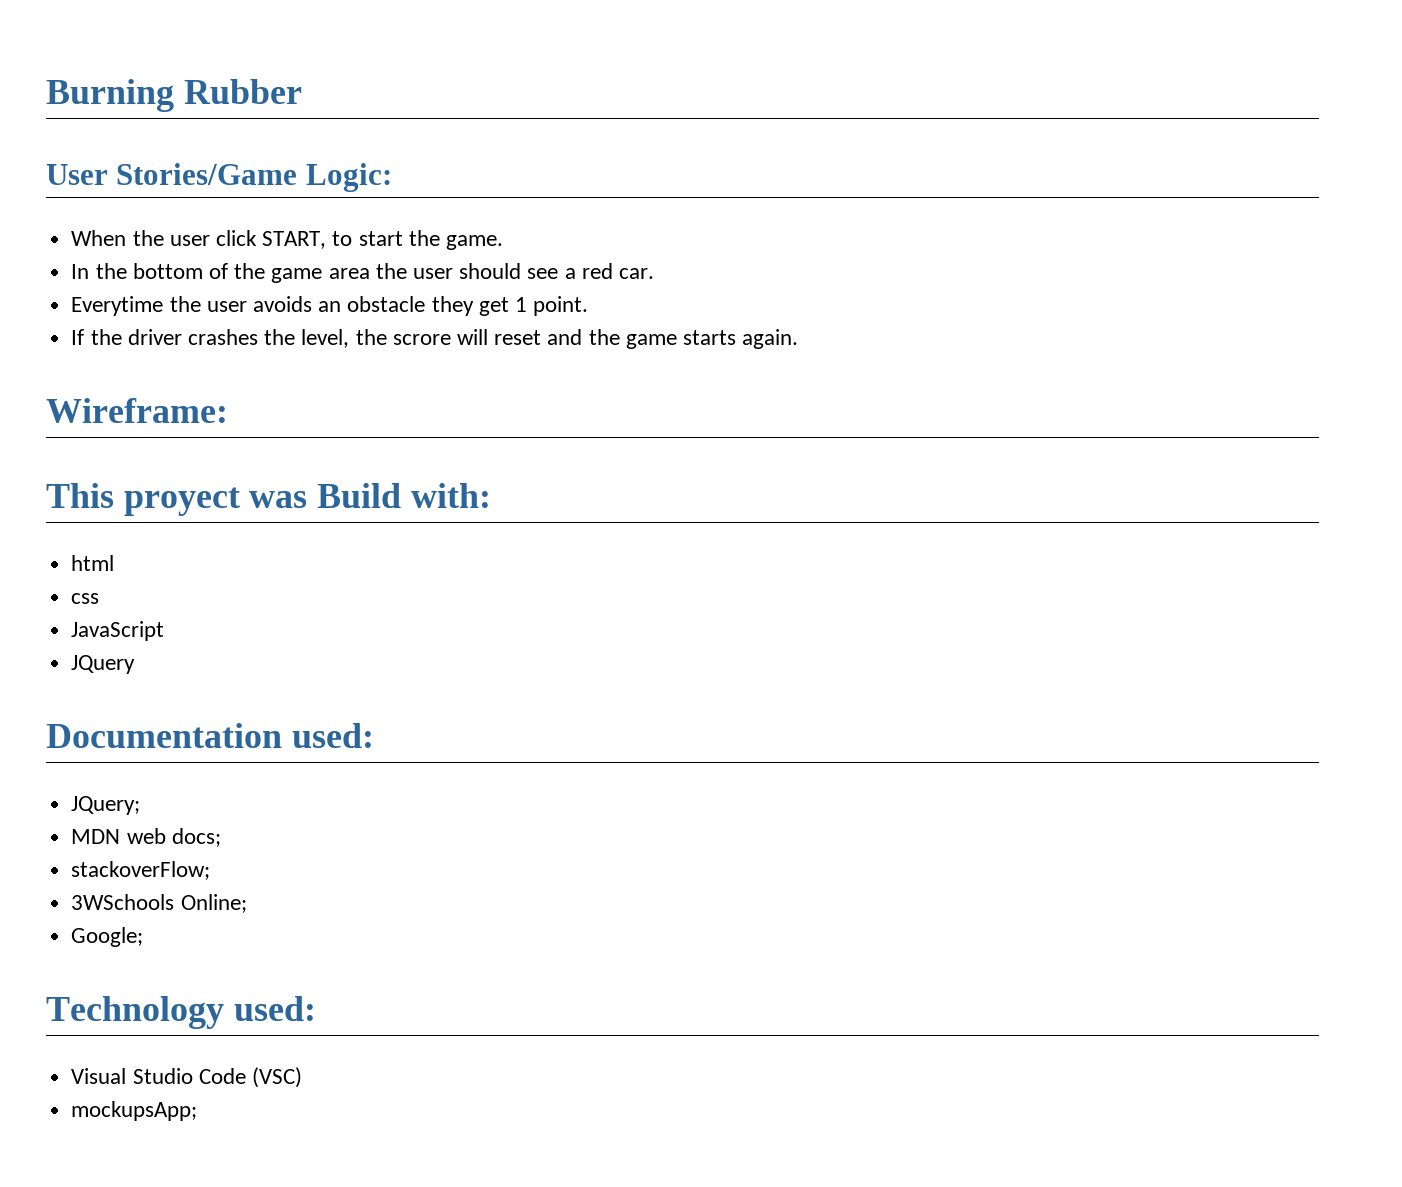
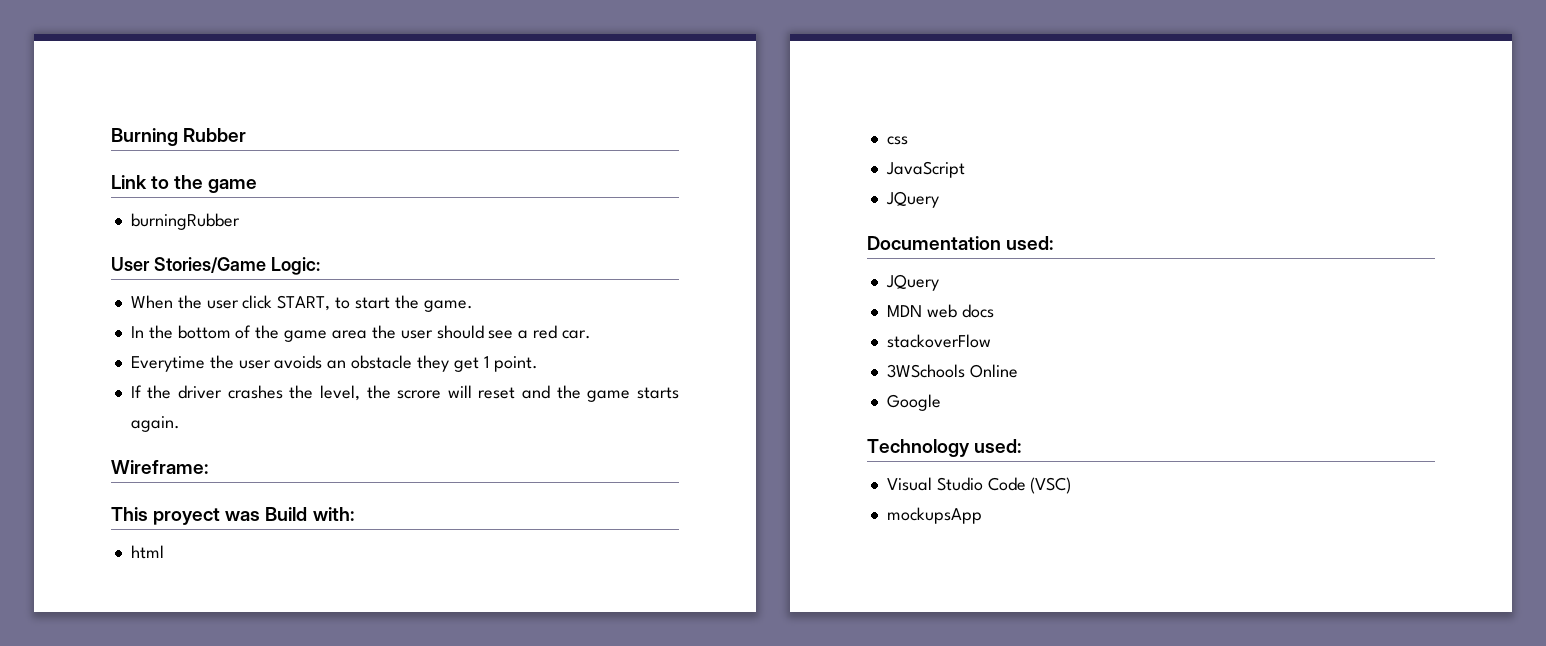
(302, 91) none -> [111,175,258,193] [130,213,240,230] // Link to the game // burningRubber
[71,796,141,815] JQuery; -> [885,274,939,291] JQuery
[171,828,221,847] [71,861,211,880] docs; // stackoverFlow; -> [961,304,994,318] [886,334,991,348] docs // stackoverFlow
[180,894,247,913] [71,927,144,947] Online; // Google; -> [969,364,1018,378] [886,394,941,411] Online // Google
[71,1101,198,1121] mockupsApp; -> [886,507,982,524] mockupsApp

